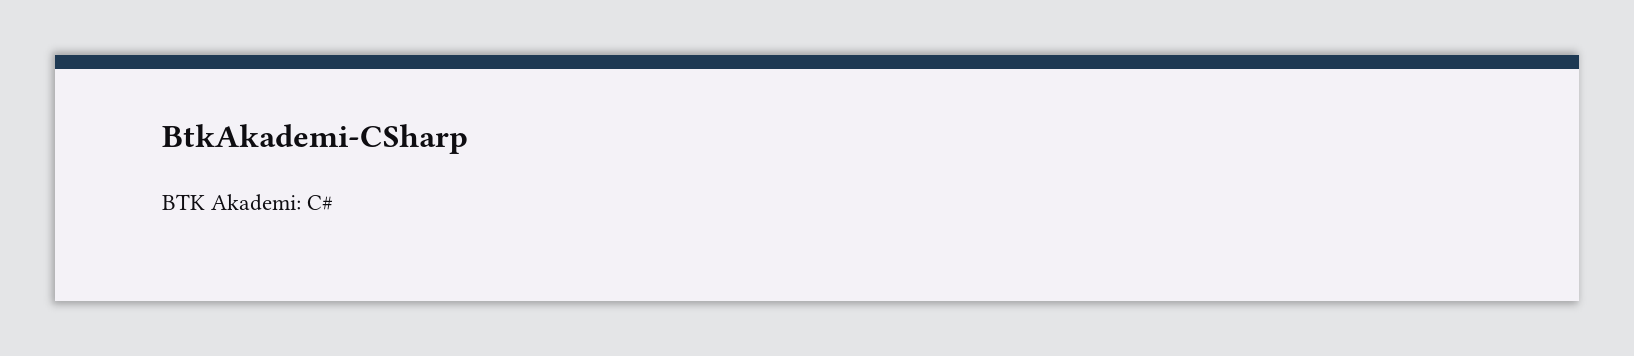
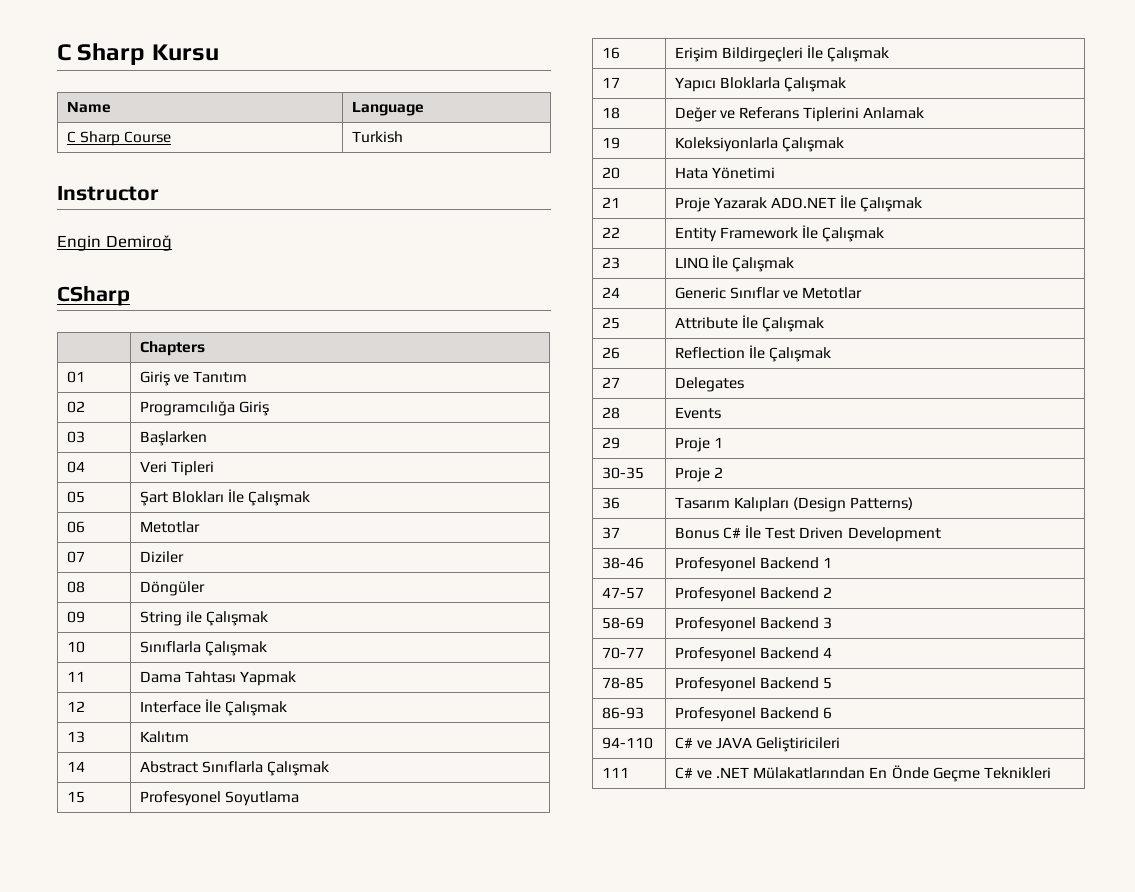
[162,124,468,154] [162,194,334,211] BtkAkademi-CSharp // BTK Akademi: C# -> [57,43,219,65] [66,101,111,113] [351,101,424,116] [66,131,171,146] [351,131,403,143] [57,186,159,201] [57,235,172,251] [57,285,130,306] [139,341,205,356] [66,371,85,383] [139,371,247,386] [66,401,85,413] [139,401,269,416] [66,431,85,443] [139,431,207,446] [66,461,85,473] [139,461,214,476] [66,491,85,503] [139,489,311,506] [66,521,85,533] [139,521,200,533] [66,551,85,563] [139,551,184,563] [66,581,85,593] [139,581,205,596] [66,611,85,623] [139,611,268,626] [66,641,85,653] [139,641,267,656] [66,671,85,682] [139,671,296,686] [66,701,85,712] [139,699,287,716] [66,731,85,743] [139,731,189,743] [66,761,85,772] [139,761,329,776] [66,791,85,803] [139,791,299,806] [601,47,620,59] [674,45,890,62] [601,77,620,88] [674,77,846,92] [601,107,620,119] [674,107,925,122] [601,137,620,149] [674,137,844,152] [601,167,620,179] [674,167,775,179] [601,197,620,208] [674,195,923,212] [601,227,620,238] [674,225,885,242] [601,257,620,269] [674,255,794,272] [601,287,620,298] [674,287,863,299] [601,317,620,329] [674,315,824,332] [601,347,620,359] [674,345,831,362] [601,377,620,388] [674,377,744,392] [601,407,620,419] [674,407,721,419] [601,437,620,449] [674,437,723,452] [601,467,644,479] [674,467,723,482] [601,497,620,509] [674,497,914,512] [601,527,620,539] [674,525,941,542] [601,557,644,569] [674,557,832,572] [601,587,644,599] [674,587,832,602] [601,617,644,629] [674,617,832,632] [601,647,644,659] [674,647,832,662] [601,677,644,689] [674,677,832,692] [601,707,644,719] [674,707,832,722] [601,737,653,749] [674,737,841,752] [601,767,629,778] [674,765,1051,782] C Sharp Kursu // Name | Language // C Sharp Course | Turkish // Instructor // Engin Demiroğ // CSharp // | Chapters // 01 | Giriş ve Tanıtım // 02 | Programcılığa Giriş // 03 | Başlarken // 04 | Veri Tipleri // 05 | Şart Blokları İle Çalışmak // 06 | Metotlar // 07 | Diziler // 08 | Döngüler // 09 | String ile Çalışmak // 10 | Sınıflarla Çalışmak // 11 | Dama Tahtası Yapmak // 12 | Interface İle Çalışmak // 13 | Kalıtım // 14 | Abstract Sınıflarla Çalışmak // 15 | Profesyonel Soyutlama // 16 | Erişim Bildirgeçleri İle Çalışmak // 17 | Yapıcı Bloklarla Çalışmak // 18 | Değer ve Referans Tiplerini Anlamak // 19 | Koleksiyonlarla Çalışmak // 20 | Hata Yönetimi // 21 | Proje Yazarak ADO.NET İle Çalışmak // 22 | Entity Framework İle Çalışmak // 23 | LINQ İle Çalışmak // 24 | Generic Sınıflar ve Metotlar // 25 | Attribute İle Çalışmak // 26 | Reflection İle Çalışmak // 27 | Delegates // 28 | Events // 29 | Proje 1 // 30-35 | Proje 2 // 36 | Tasarım Kalıpları (Design Patterns) // 37 | Bonus C# İle Test Driven Development // 38-46 | Profesyonel Backend 1 // 47-57 | Profesyonel Backend 2 // 58-69 | Profesyonel Backend 3 // 70-77 | Profesyonel Backend 4 // 78-85 | Profesyonel Backend 5 // 86-93 | Profesyonel Backend 6 // 94-110 | C# ve JAVA Geliştiricileri // 111 | C# ve .NET Mülakatlarından En Önde Geçme Teknikleri

